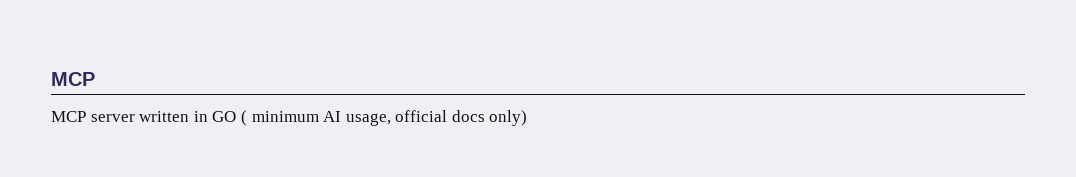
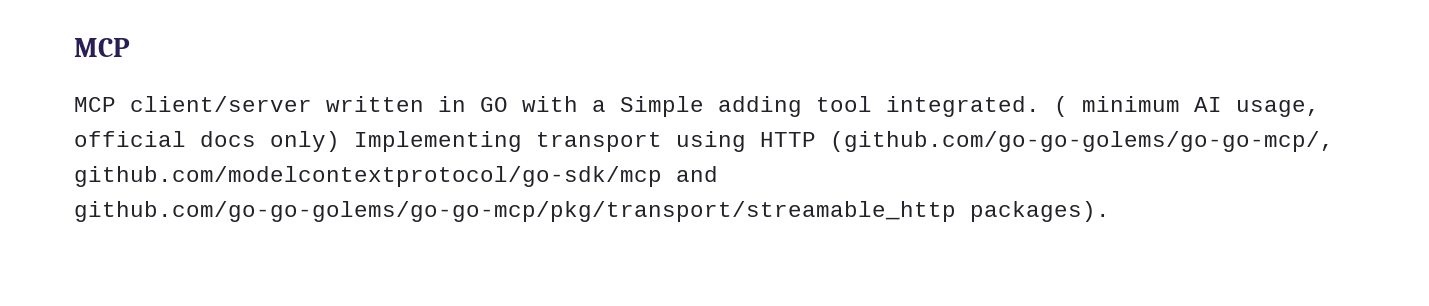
[90,114,135,122] server -> [130,96,312,112] client/server
(237, 116) none -> [522,96,1040,117] with a Simple adding tool integrated.
(528, 118) none -> [354,131,1334,152] [74,166,718,187] [74,201,1110,222] Implementing transport using HTTP (github.com/go-go-golems/go-go-mcp/, github.com/modelcontextprotocol/go-sdk/mcp and github.com/go-go-golems/go-go-mcp/pkg/transport/streamable_http packages).

